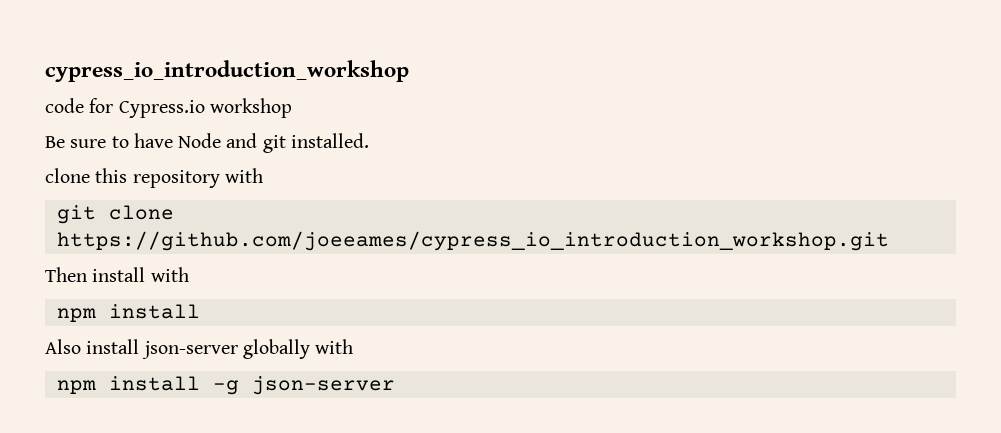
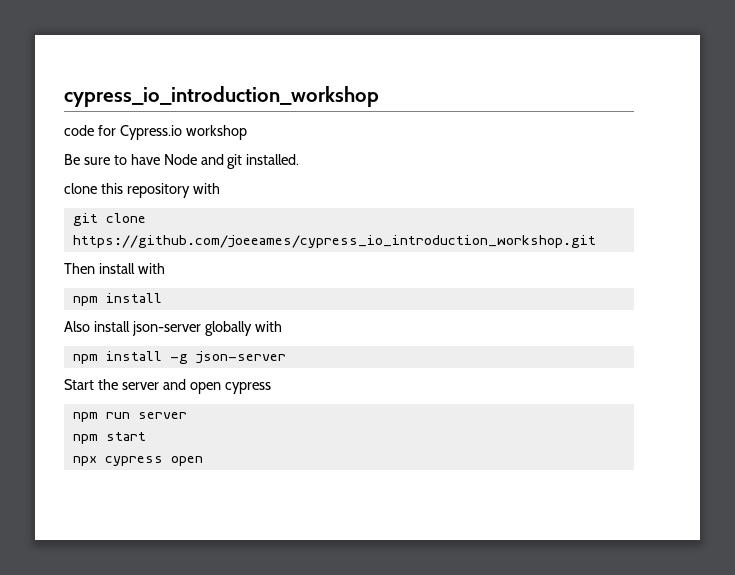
(395, 385) none -> [64,379,271,394] [72,412,187,422] [72,432,146,444] [72,456,203,466] // Start the server and open cypress // npm run server // npm start // npx cypress open

